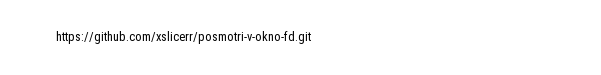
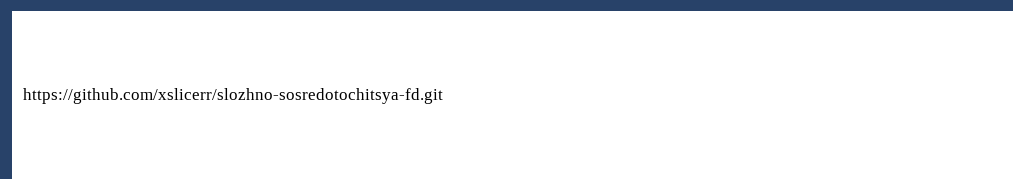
[56,31,311,44] https://github.com/xslicerr/posmotri-v-okno-fd.git -> [23,88,443,104] https://github.com/xslicerr/slozhno-sosredotochitsya-fd.git

